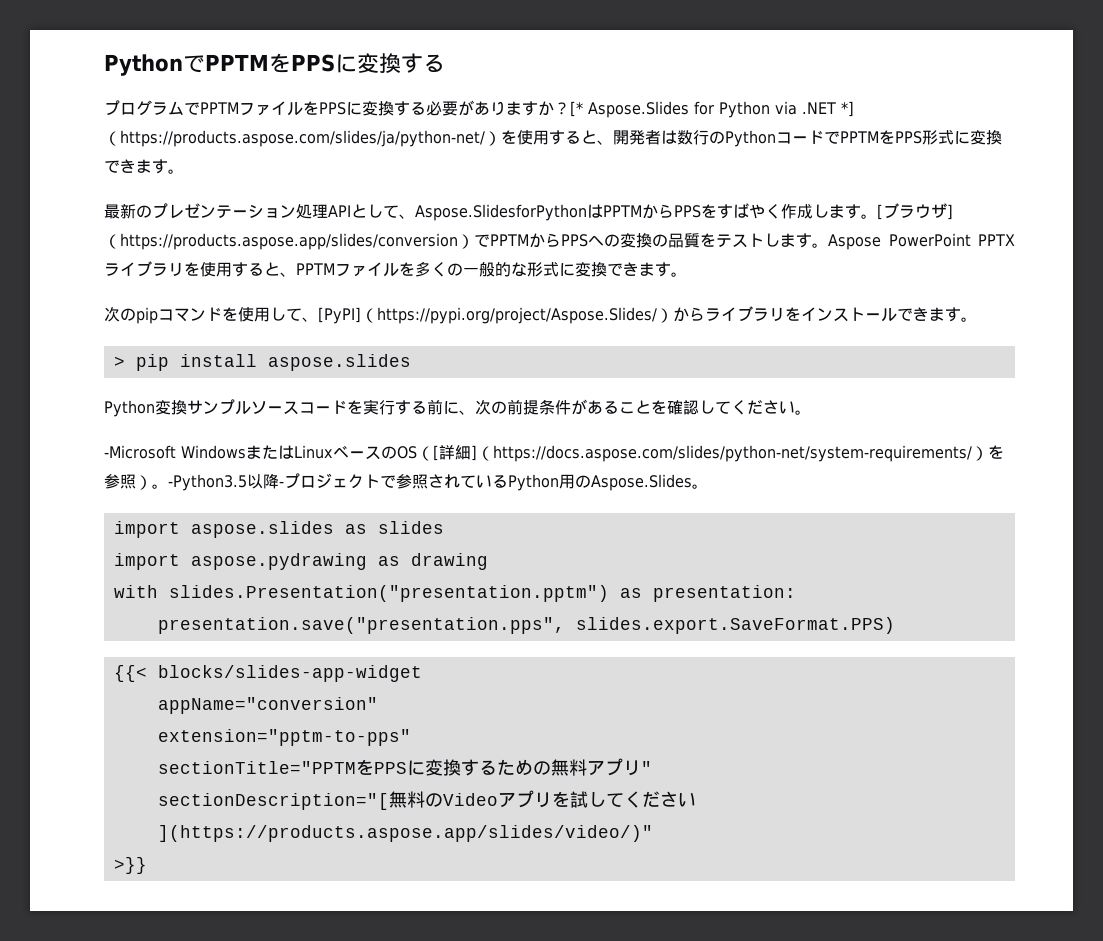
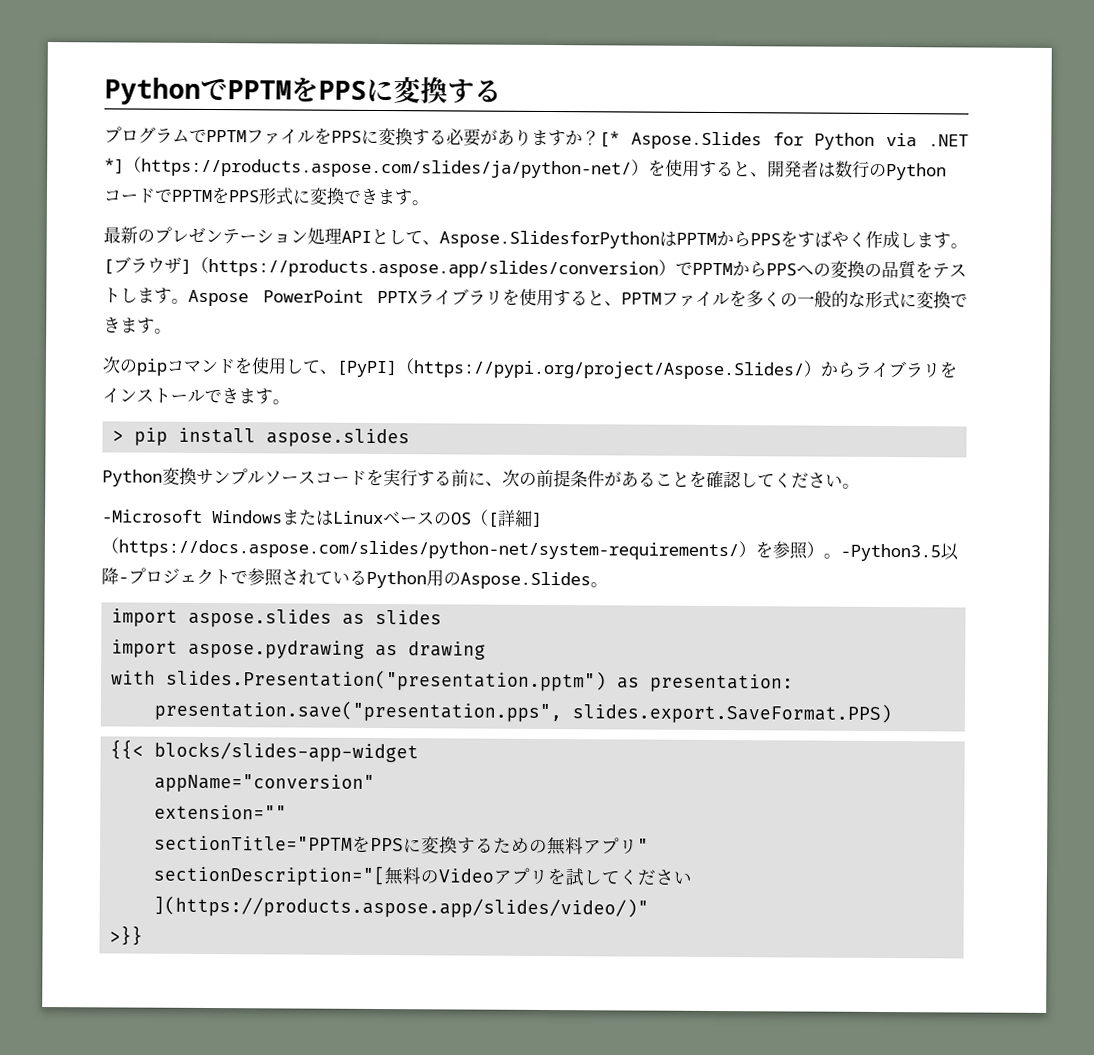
[157,729,411,746] extension="pptm-to-pps" -> [154,804,288,820] extension=""

